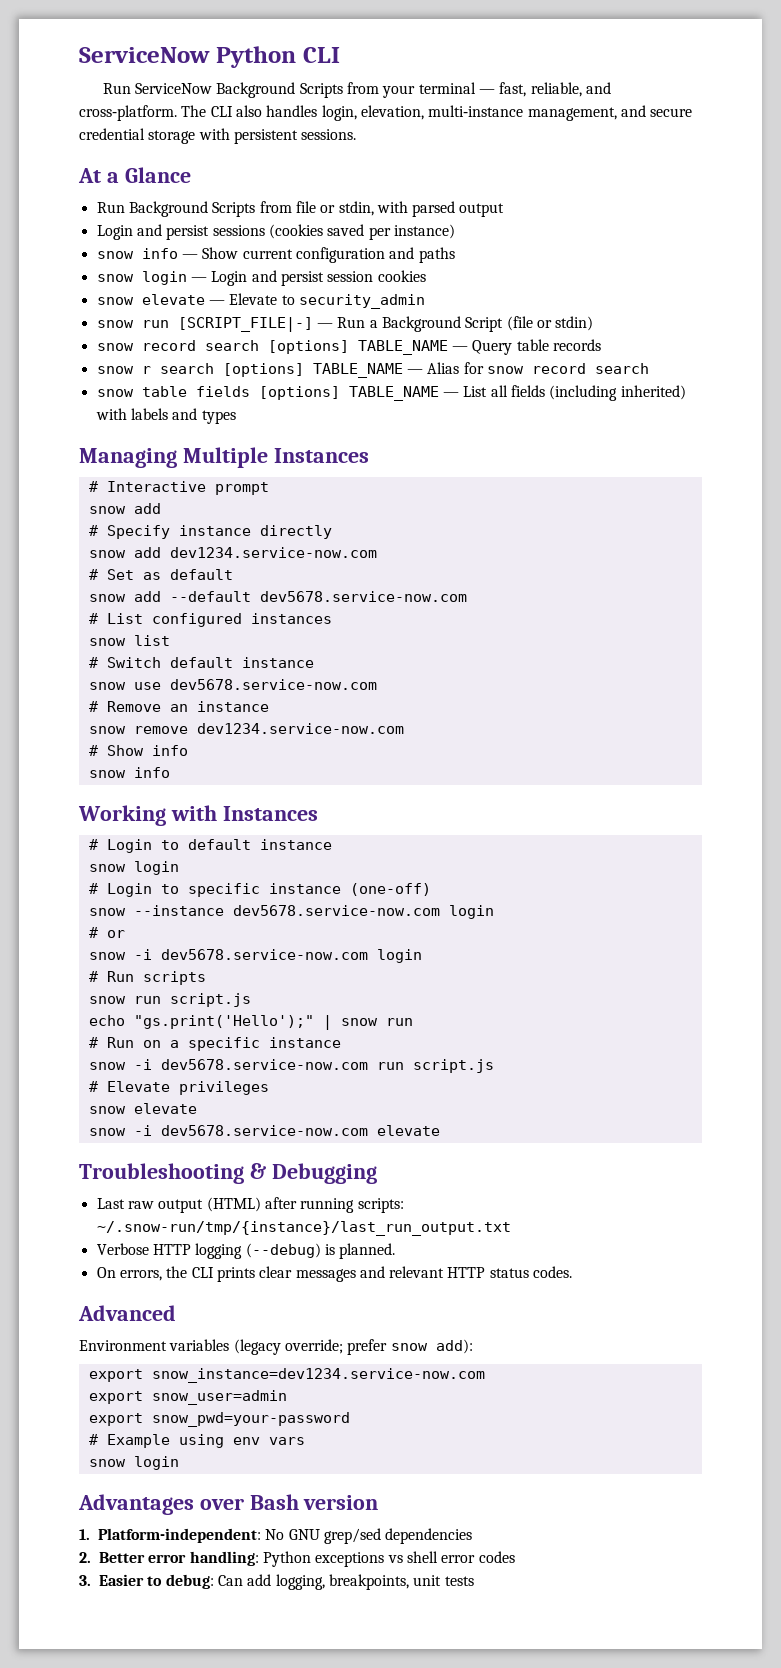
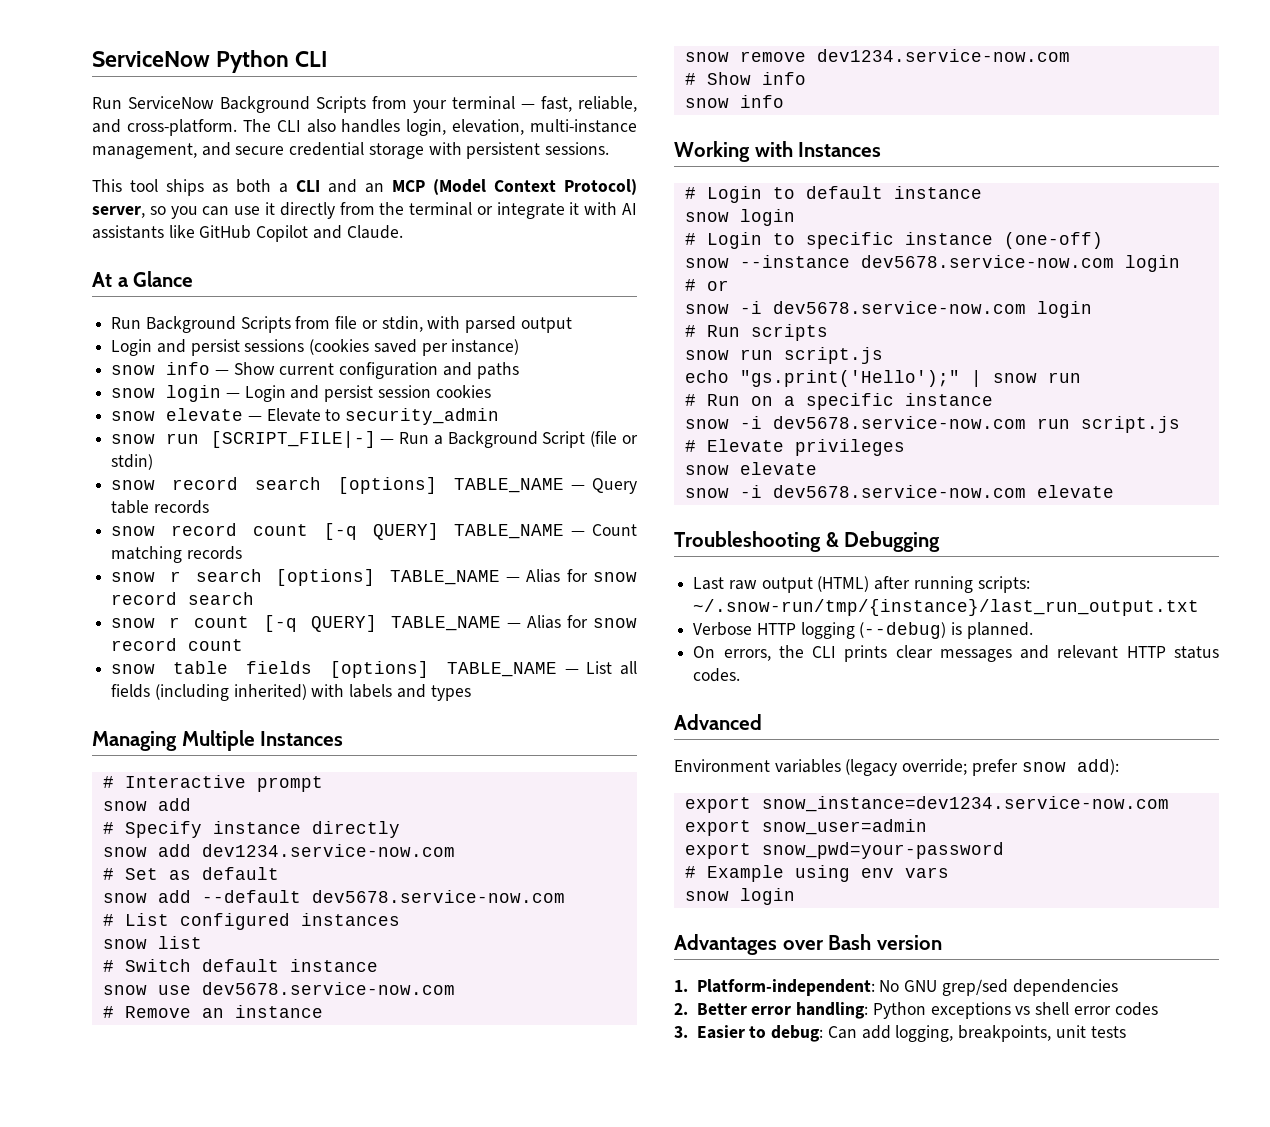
(357, 134) none -> [92,179,637,196] [92,202,637,219] [92,225,403,242] // This tool ships as both a CLI and an MCP (Model Context Protocol) server, so you can use it directly from the terminal or integrate it with AI assistants like GitHub Copilot and Claude.
(601, 345) none -> [111,523,637,540] [111,546,242,563] // snow record count [-q QUERY] TABLE_NAME — Count matching records
(649, 368) none -> [111,615,638,632] [111,638,244,651] // snow r count [-q QUERY] TABLE_NAME — Alias for snow record count

